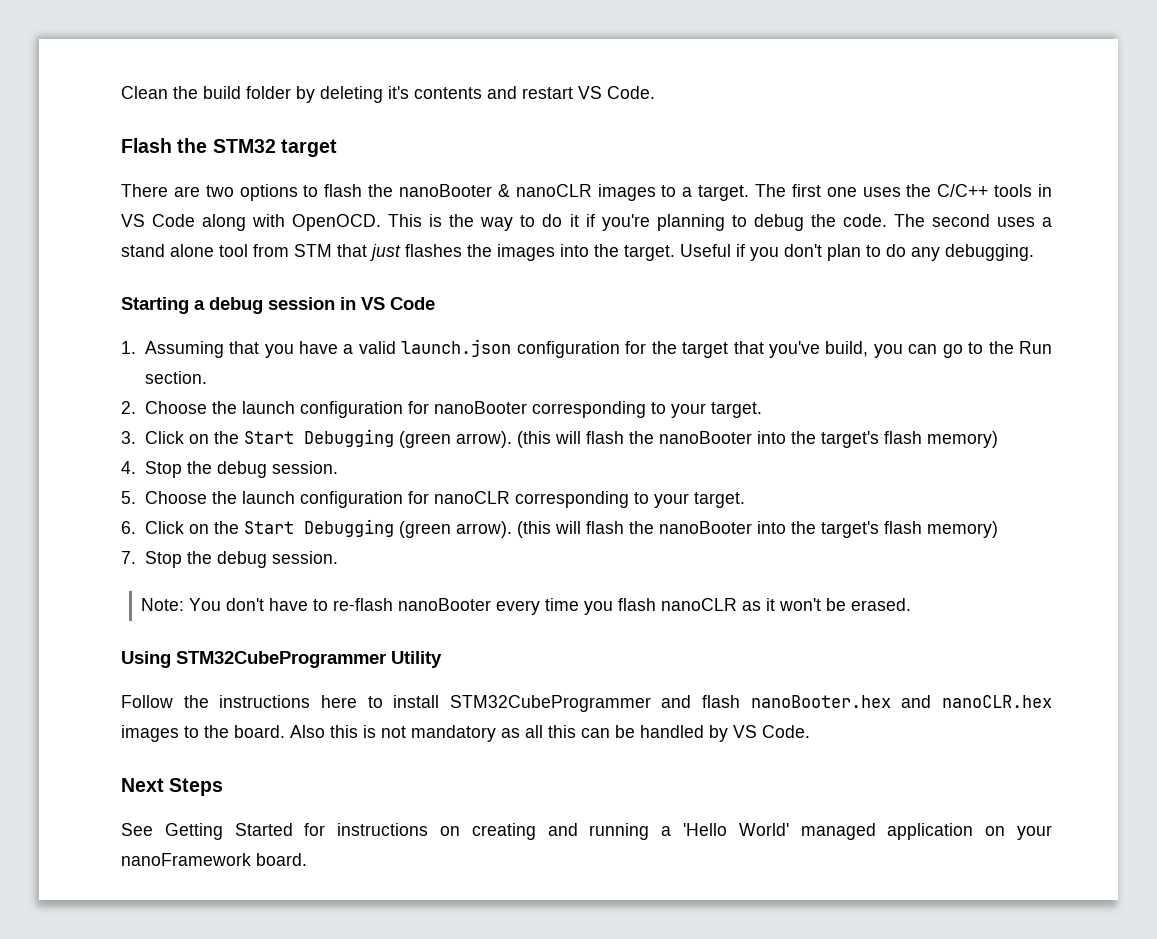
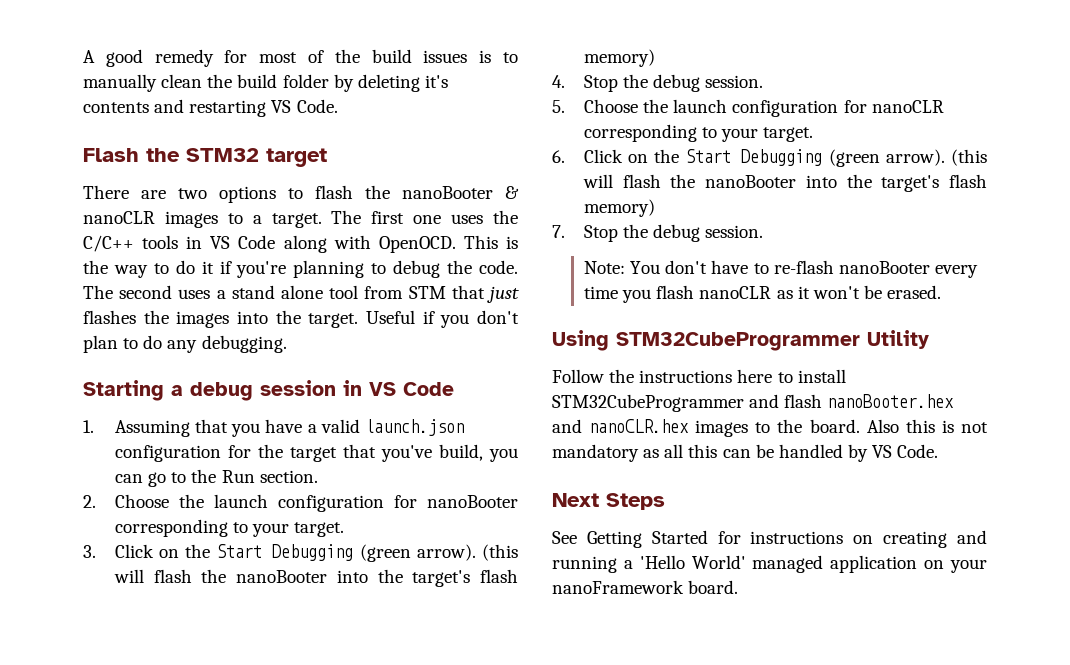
[121,86,168,99] Clean -> [83,49,519,67] [83,74,203,92] A good remedy for most of the build issues is to manually clean
[522,87,573,99] restart -> [189,100,267,117] restarting

